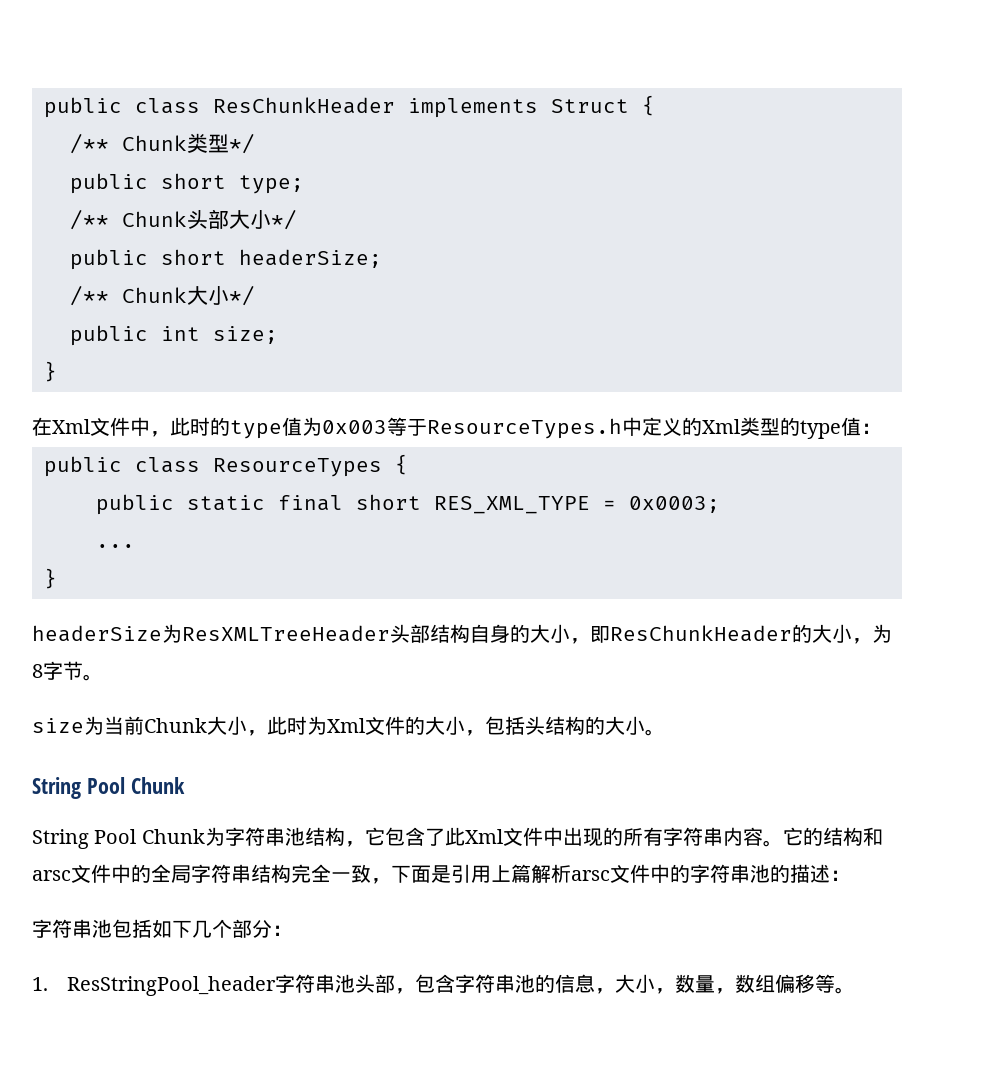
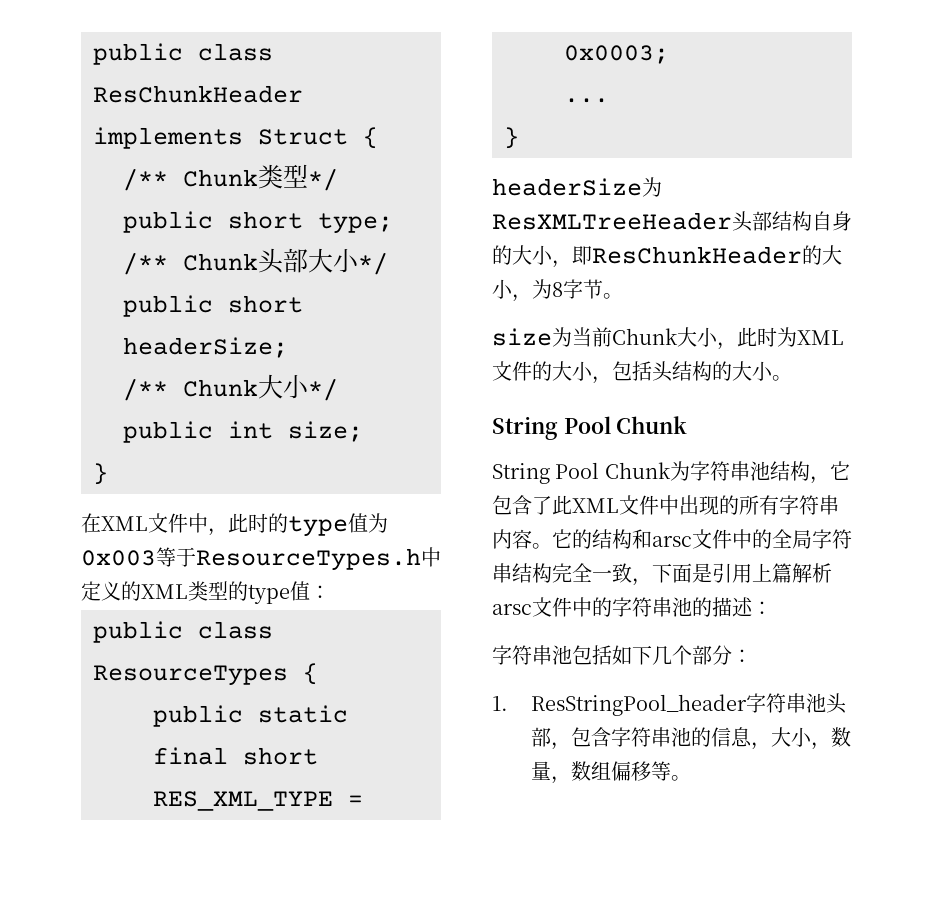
[52,419,90,434] Xml -> [101,516,148,531] XML
[702,419,740,434] Xml -> [141,584,188,599] XML
[327,718,365,733] Xml -> [797,330,844,345] XML
[464,829,503,844] Xml -> [572,498,619,513] XML

